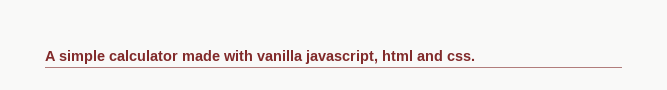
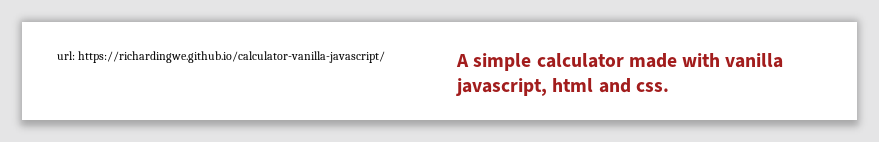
(45, 56) none -> [57,51,386,63] url: https://richardingwe.github.io/calculator-vanilla-javascript/ //

